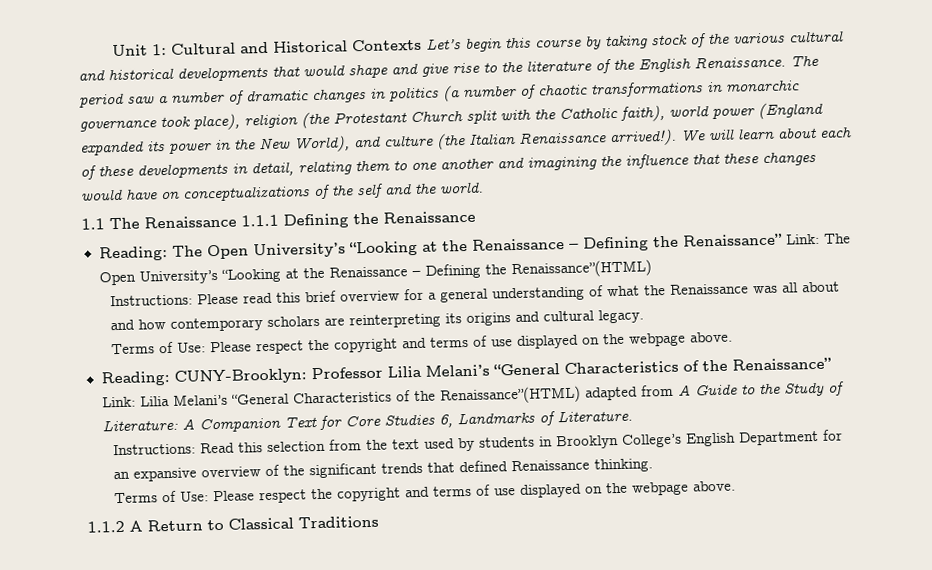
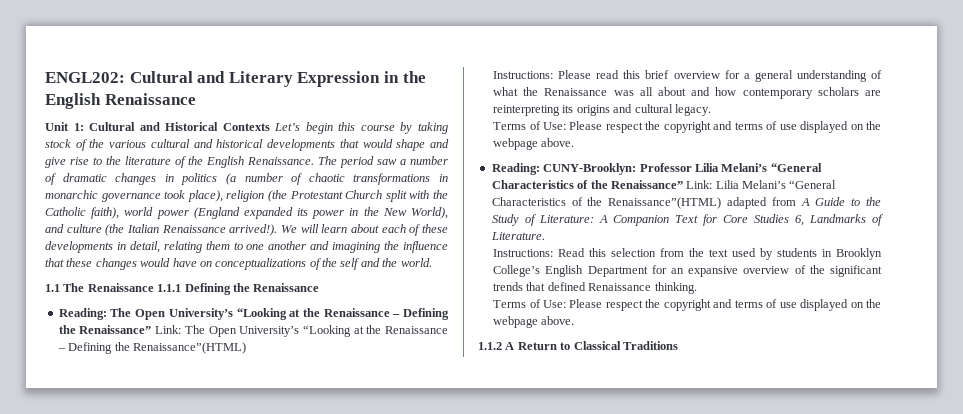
(112, 50) none -> [45,71,426,87] [45,93,196,109] ENGL202: Cultural and Literary Expression in the English Renaissance //

